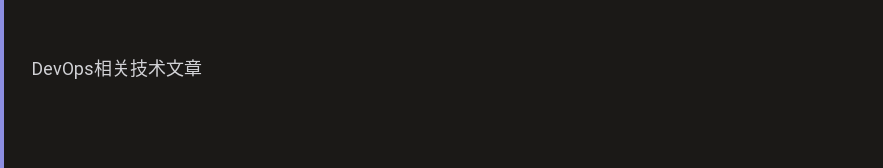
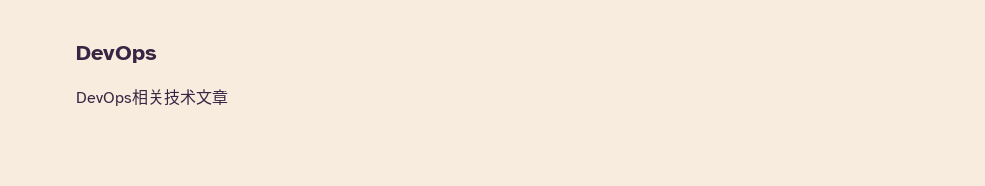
[32,62,94,79] DevOps -> [76,46,157,63] [76,92,132,106] DevOps // DevOps

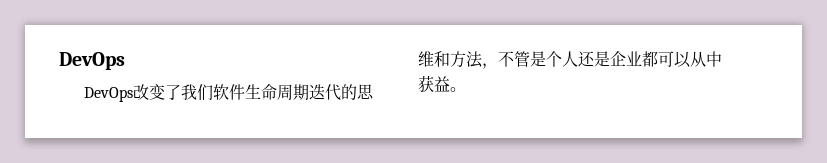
[132,89,228,106] 相关技术文章 -> [132,84,374,101] [418,51,722,69] [418,75,466,92] 改变了我们软件生命周期迭代的思维和方法，不管是个人还是企业都可以从中获益。

